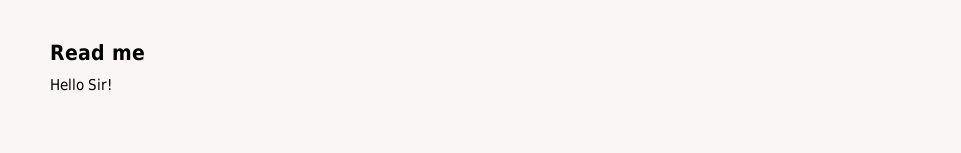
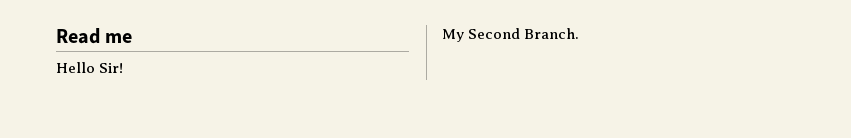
(112, 84) none -> [442,28,580,42] // My Second Branch.

